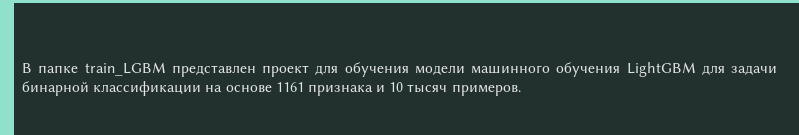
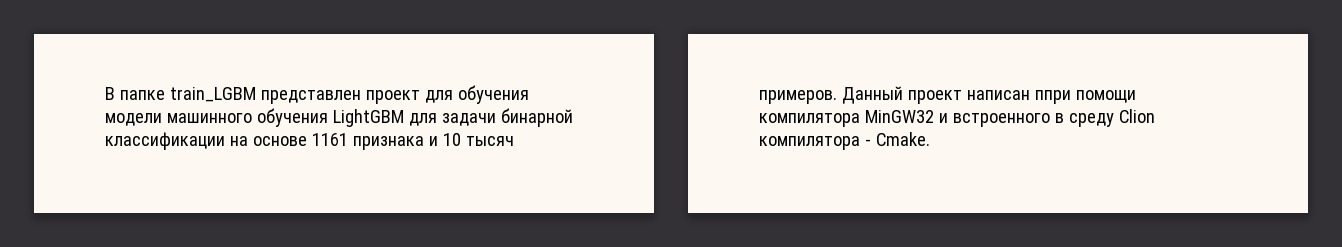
(521, 90) none -> [841,86,1136,104] [759,109,1155,127] [759,132,930,150] Данный проект написан ппри помощи компилятора MinGW32 и встроенного в среду Clion компилятора - Cmake.

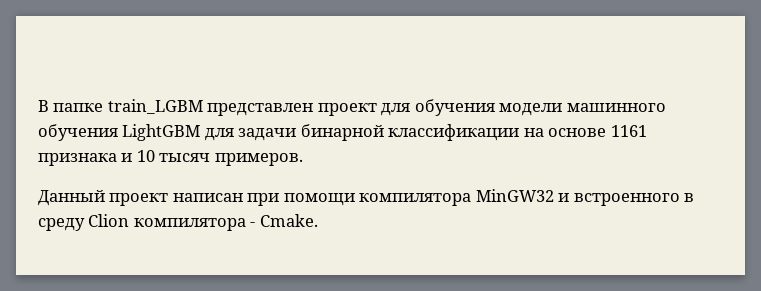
(837, 97) none -> (303, 159) //
[1034,90,1071,104] ппри -> [247,193,280,206] при

